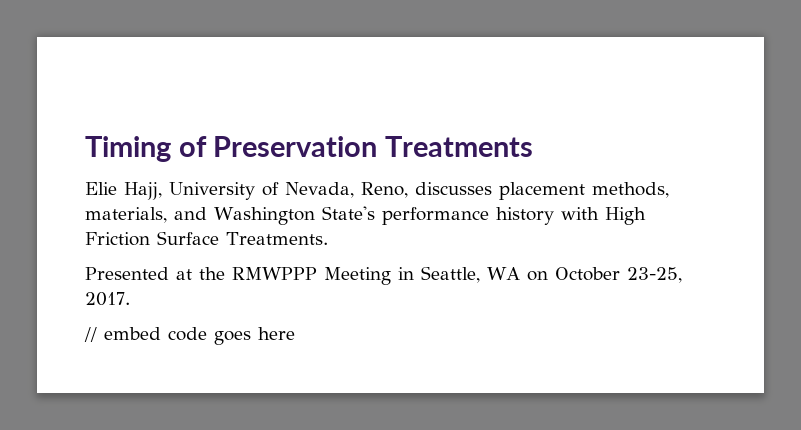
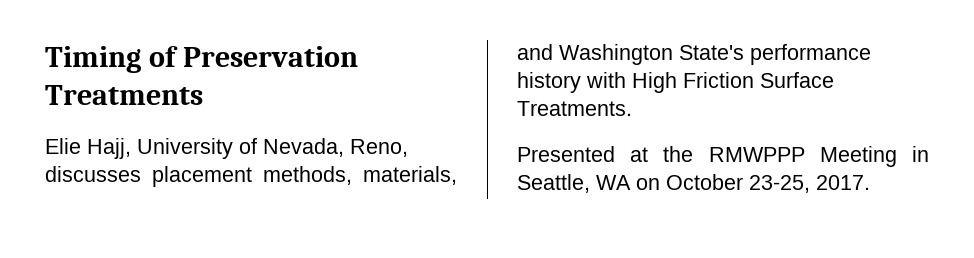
[84,327,295,345] // // embed code goes here -> (870, 182) none

